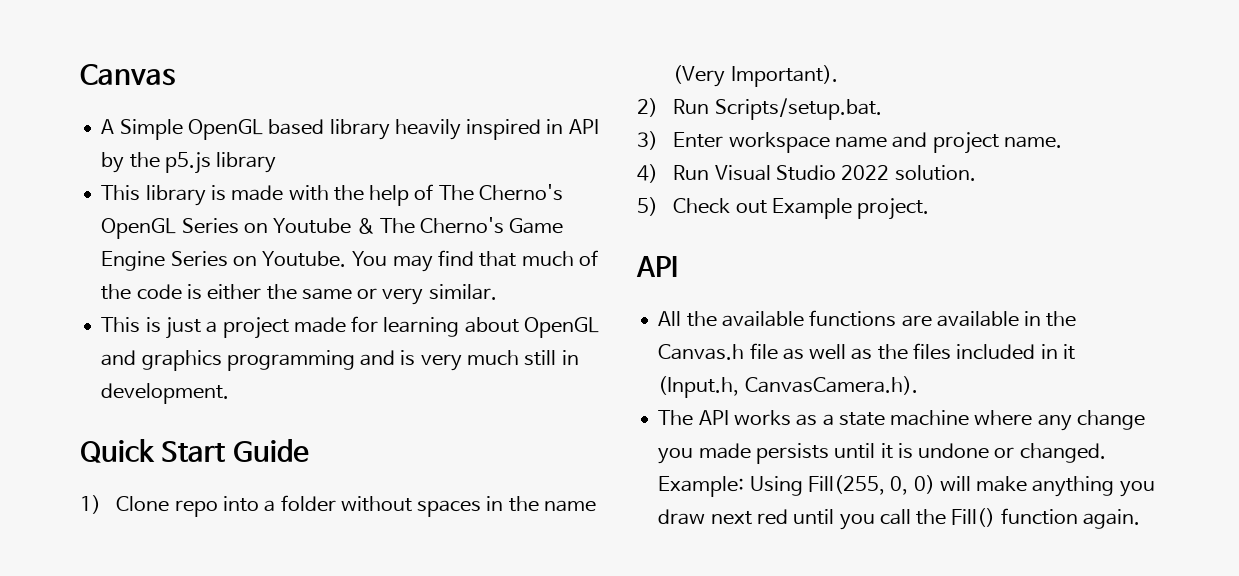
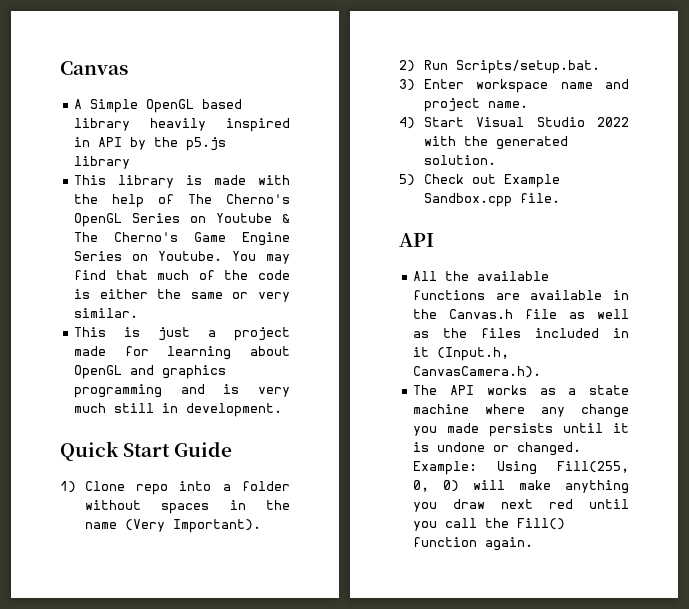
[673,165,710,180] Run -> [423,117,464,127] Start
(890, 172) none -> [423,136,568,150] with the generated
[857,198,930,220] project. -> [423,193,560,207] Sandbox.cpp file.

